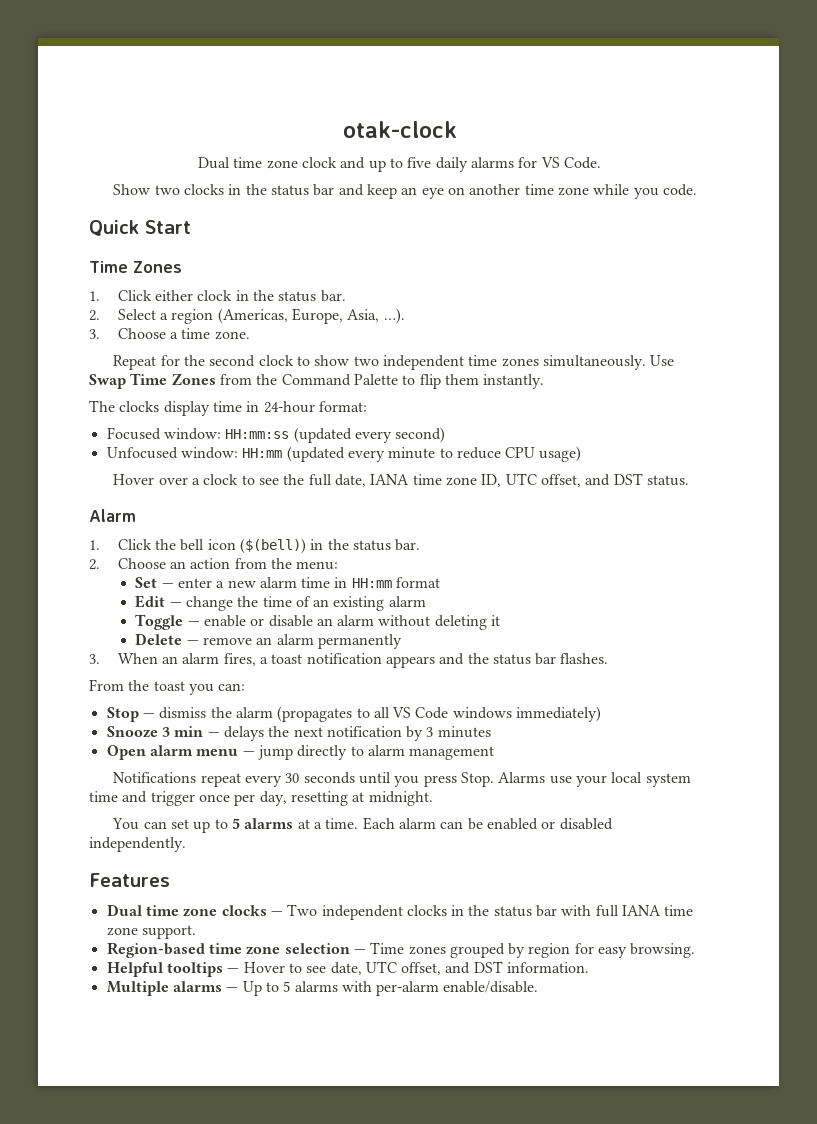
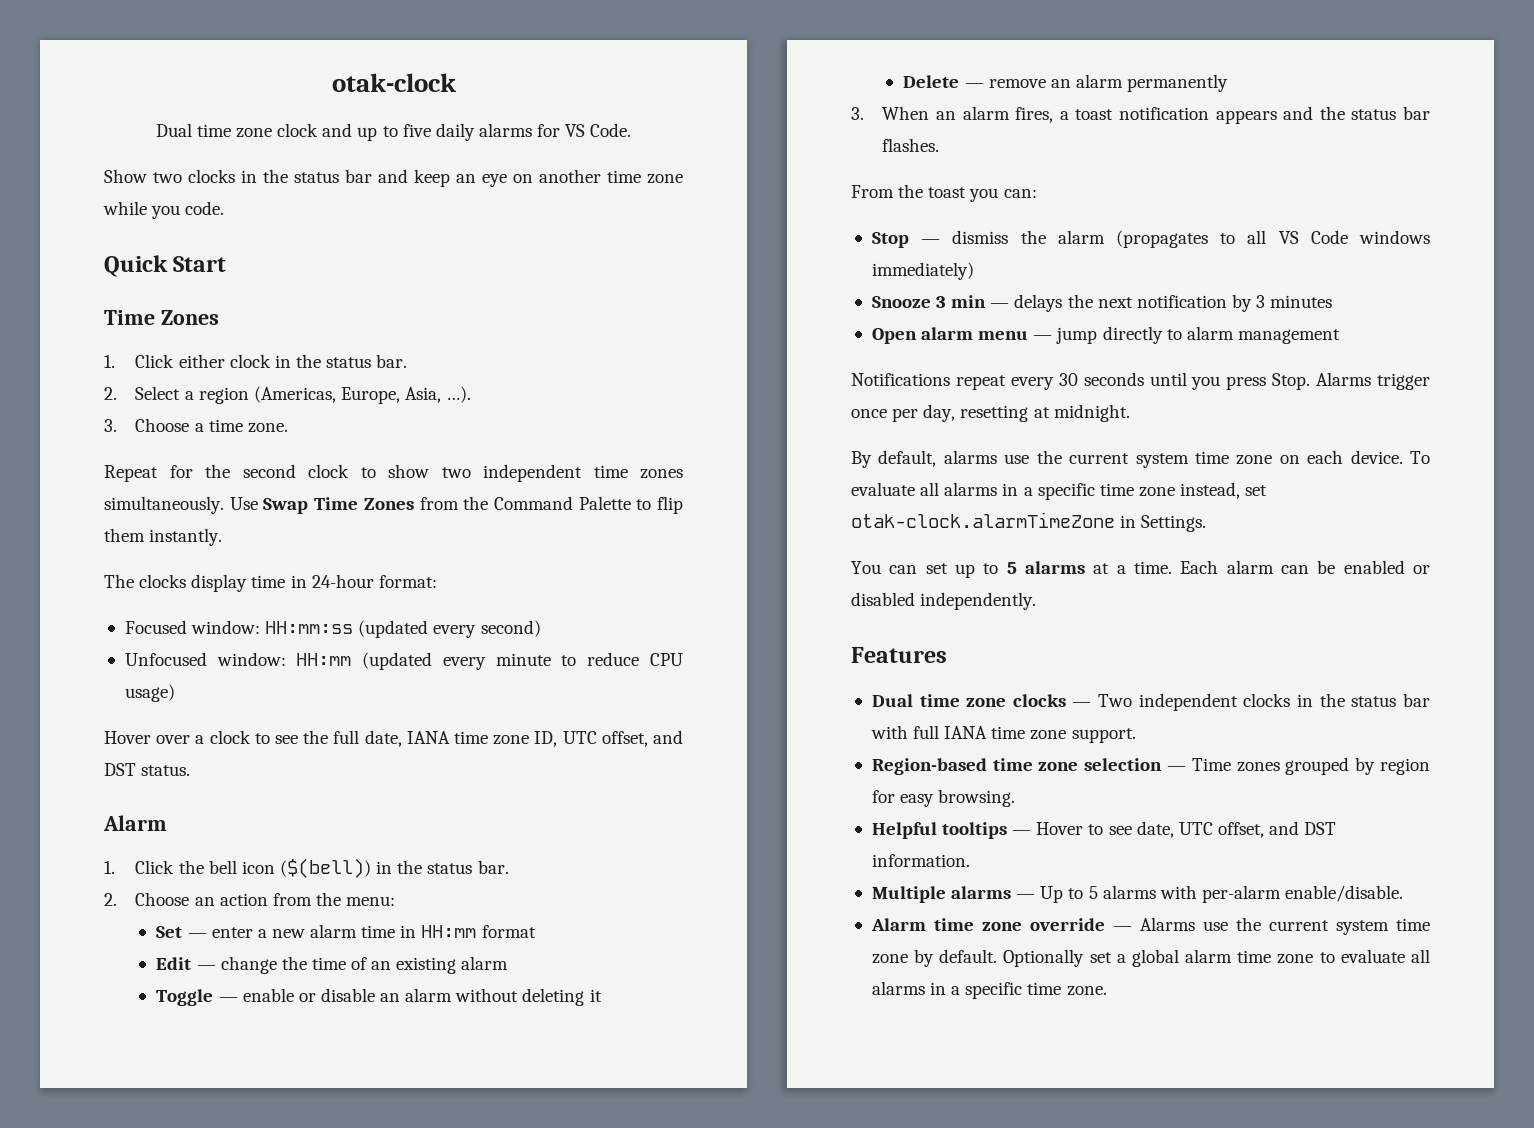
[549,772,691,787] [89,791,148,803] use your local system time and -> (1372, 379) none
(433, 798) none -> [851,450,1430,468] [851,482,1268,500] [851,512,1207,532] // By default, alarms use the current system time zone on each device. To evaluate all alarms in a specific time zone instead, set otak-clock.alarmTimeZone in Settings.
(539, 987) none -> [870,917,1430,935] [871,949,1430,967] [871,981,1107,999] // Alarm time zone override — Alarms use the current system time zone by default. Optionally set a global alarm time zone to evaluate all alarms in a specific time zone.

